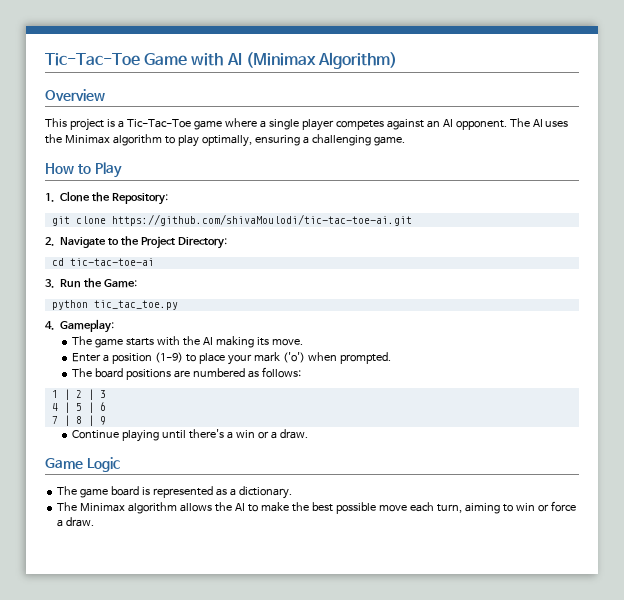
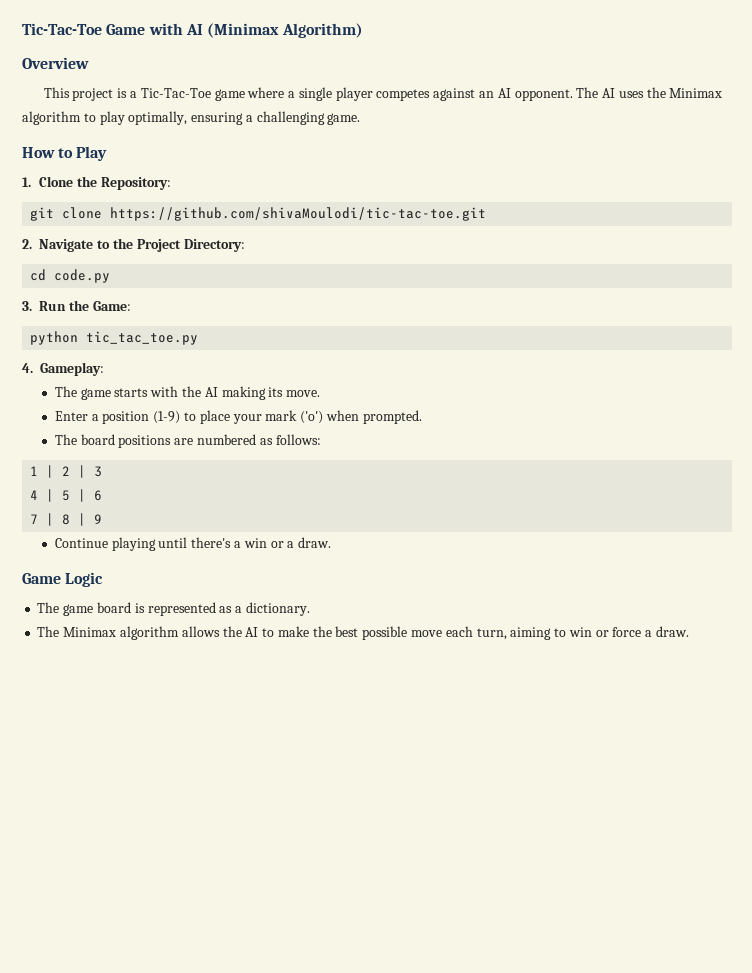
[111,214,412,226] https://github.com/shivaMoulodi/tic-tac-toe-ai.git -> [110,207,487,221] https://github.com/shivaMoulodi/tic-tac-toe.git
[69,258,154,266] tic-tac-toe-ai -> [54,269,111,283] code.py

